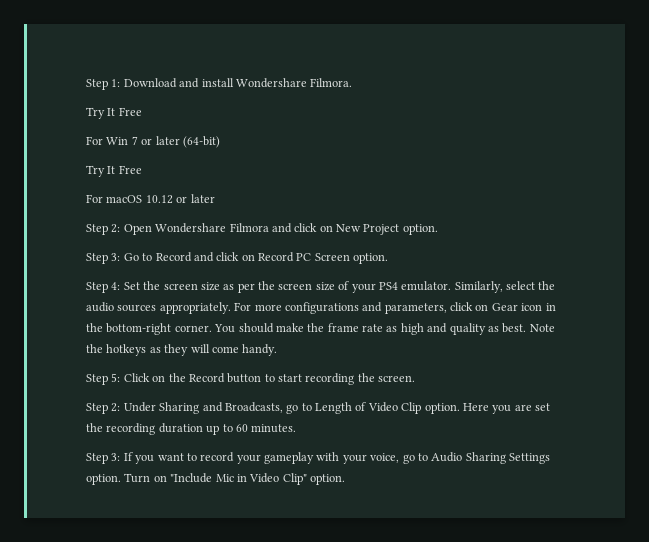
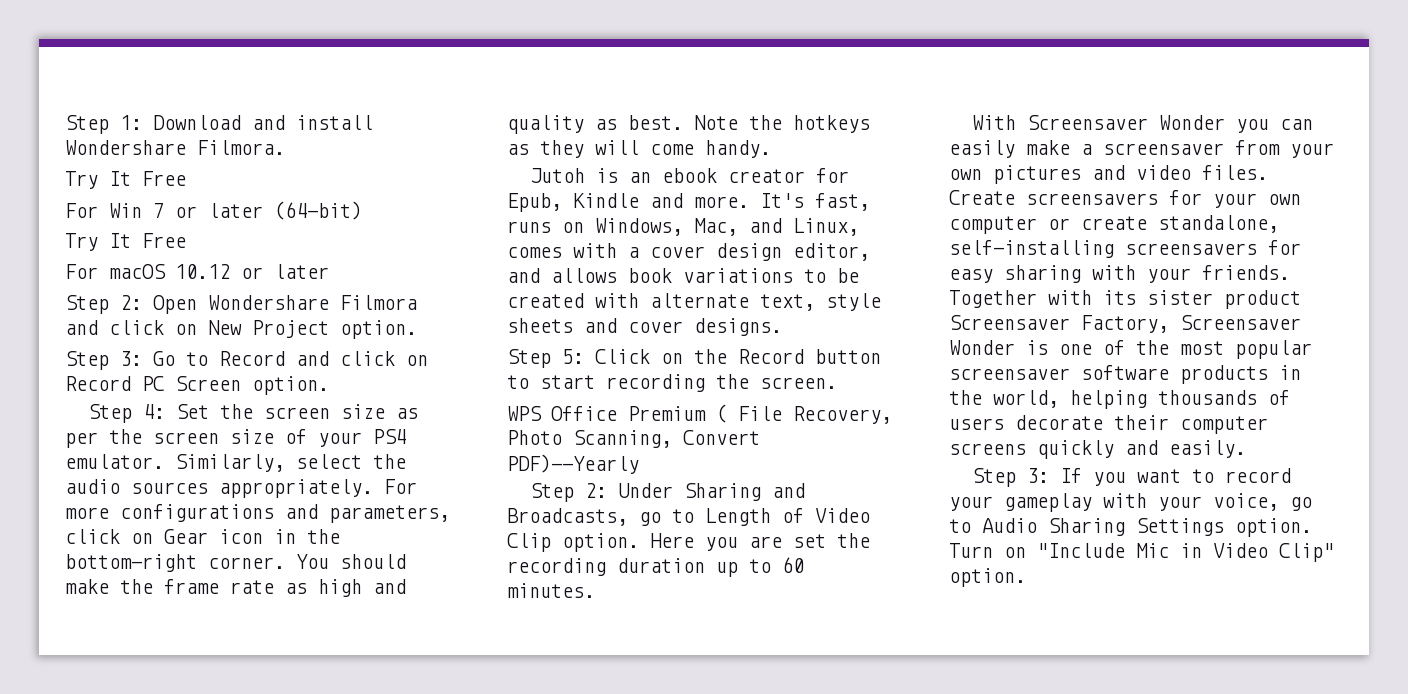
(278, 350) none -> [529,168,849,183] [507,193,870,212] [507,218,859,236] [507,243,870,261] [507,268,859,283] [507,293,881,311] [507,318,782,336] // Jutoh is an ebook creator for Epub, Kindle and more. It's fast, runs on Windows, Mac, and Linux, comes with a cover design editor, and allows book variations to be created with alternate text, style sheets and cover designs.
(416, 378) none -> [507,404,892,424] [507,430,760,448] [507,454,639,474] // WPS Office Premium ( File Recovery, Photo Scanning, Convert PDF)--Yearly
(297, 428) none -> [971,115,1313,133] [949,140,1334,158] [949,165,1268,184] [949,190,1301,208] [949,215,1279,234] [949,240,1301,258] [949,265,1290,283] [949,290,1301,309] [949,315,1301,333] [949,340,1312,359] [949,365,1301,384] [949,390,1290,409] [949,415,1268,434] [949,440,1246,459] // With Screensaver Wonder you can easily make a screensaver from your own pictures and video files. Create screensavers for your own computer or create standalone, self-installing screensavers for easy sharing with your friends. Together with its sister product Screensaver Factory, Screensaver Wonder is one of the most popular screensaver software products in the world, helping thousands of users decorate their computer screens quickly and easily.

